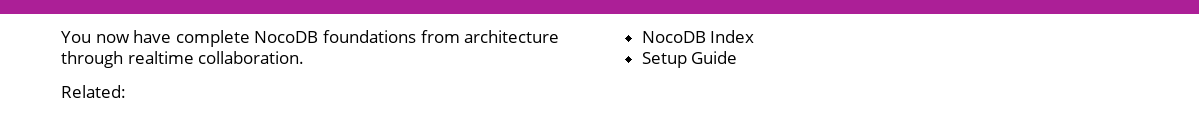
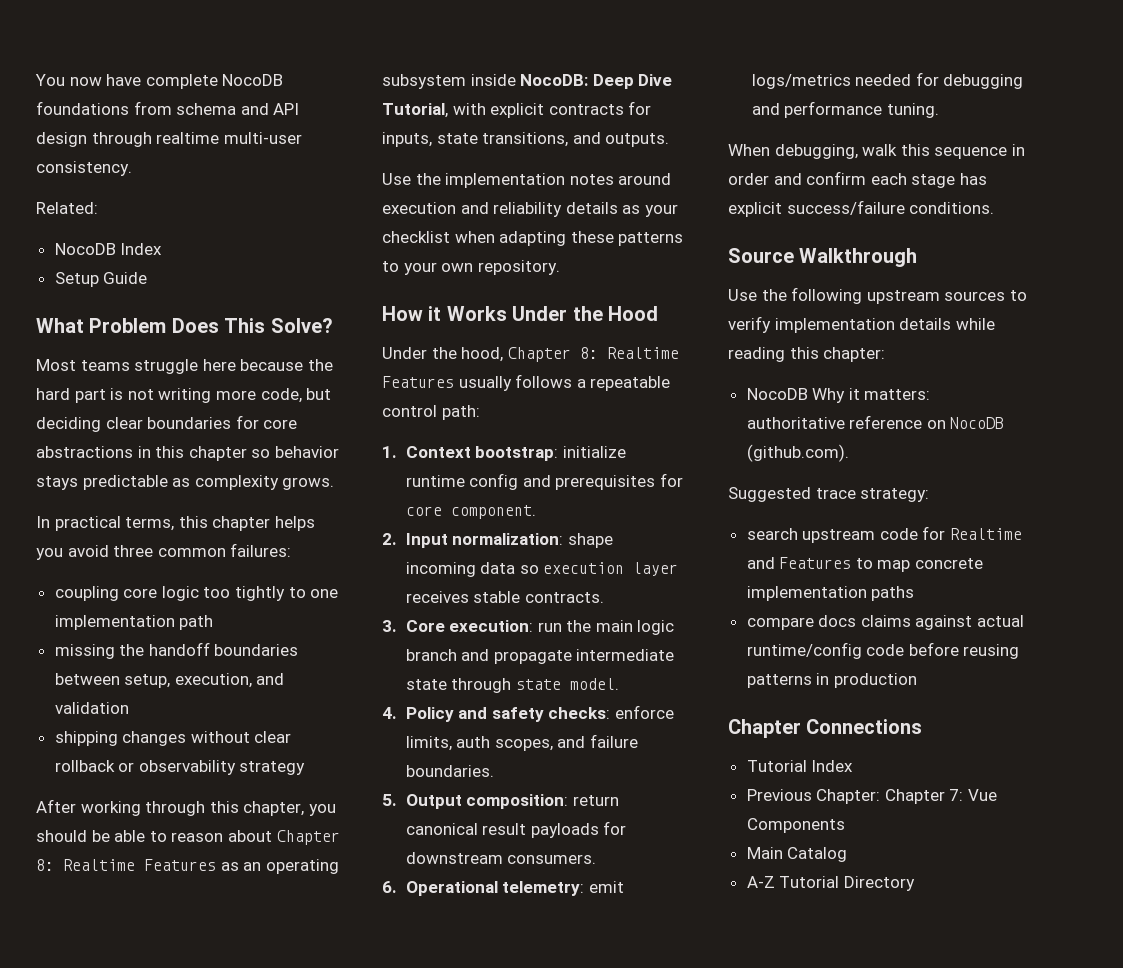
[464,30,560,43] [61,51,305,68] architecture through realtime collaboration. -> [176,103,300,115] [36,132,302,147] [36,161,132,176] schema and API design through realtime multi-user consistency.
(738, 57) none -> [36,318,333,333] [36,359,333,374] [36,388,332,403] [36,415,298,432] [36,446,339,461] [36,475,335,490] [36,516,315,531] [36,543,292,560] [54,586,339,601] [54,615,214,630] [54,642,299,659] [54,673,285,688] [54,702,129,714] [54,731,292,746] [54,760,306,775] [36,799,336,816] [36,830,340,845] [36,859,339,874] [382,74,673,89] [382,101,652,118] [382,132,670,147] [382,173,672,188] [382,202,678,217] [382,231,684,246] [382,260,560,275] [382,306,658,321] [382,347,679,362] [382,374,671,391] [382,405,480,420] [382,446,626,461] [405,473,683,490] [405,505,536,519] [382,533,613,548] [405,562,679,577] [405,591,604,603] [382,620,675,635] [405,649,675,664] [405,678,619,693] [382,705,674,722] [405,734,638,751] [405,765,494,777] [382,794,619,809] [405,821,627,838] [405,852,597,864] [382,881,624,896] [751,72,1024,89] [751,101,939,118] [728,144,1025,159] [728,171,987,188] [728,200,995,217] [728,248,918,267] [728,287,1027,304] [728,316,995,333] [728,347,886,362] [746,388,931,403] [746,415,1005,429] [746,444,849,462] [728,487,930,502] [746,526,1023,543] [746,557,984,572] [746,586,915,601] [746,615,1025,630] [746,642,1020,659] [746,673,917,688] [728,719,923,738] [746,760,854,772] [746,789,998,804] [746,818,845,833] [746,847,848,862] [746,876,915,891] // What Problem Does This Solve? // Most teams struggle here because the hard part is not writing more code, but deciding clear boundaries for core abstractions in this chapter so behavior stays predictable as complexity grows. // In practical terms, this chapter helps you avoid three common failures: // coupling core logic too tightly to one implementation path // missing the handoff boundaries between setup, execution, and validation // shipping changes without clear rollback or observability strategy // After working through this chapter, you should be able to reason about Chapter 8: Realtime Features as an operating subsystem inside NocoDB: Deep Dive Tutorial, with explicit contracts for inputs, state transitions, and outputs. // Use the implementation notes around execution and reliability details as your checklist when adapting these patterns to your own repository. // How it Works Under the Hood // Under the hood, Chapter 8: Realtime Features usually follows a repeatable control path: // 1. Context bootstrap: initialize runtime config and prerequisites for core component. // 2. Input normalization: shape incoming data so execution layer receives stable contracts. // 3. Core execution: run the main logic branch and propagate intermediate state through state model. // 4. Policy and safety checks: enforce limits, auth scopes, and failure boundaries. // 5. Output composition: return canonical result payloads for downstream consumers. // 6. Operational telemetry: emit logs/metrics needed for debugging and performance tuning. // When debugging, walk this sequence in order and confirm each stage has explicit success/failure conditions. // Source Walkthrough // Use the following upstream sources to verify implementation details while reading this chapter: // NocoDB Why it matters: authoritative reference on NocoDB (github.com). // Suggested trace strategy: // search upstream code for Realtime and Features to map concrete implementation paths // compare docs claims against actual runtime/config code before reusing patterns in production // Chapter Connections // Tutorial Index // Previous Chapter: Chapter 7: Vue Components // Main Catalog // A-Z Tutorial Directory

